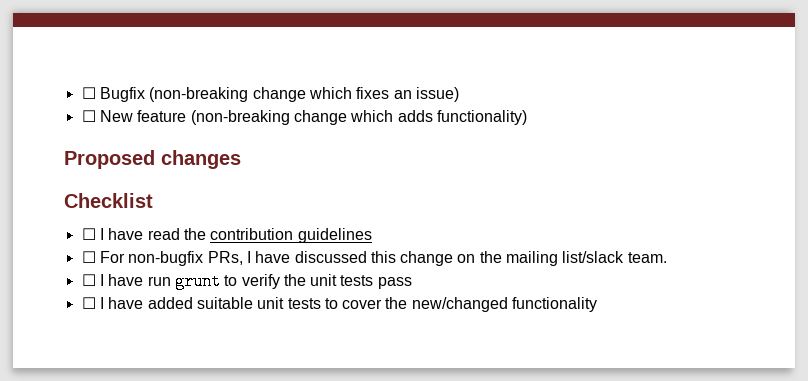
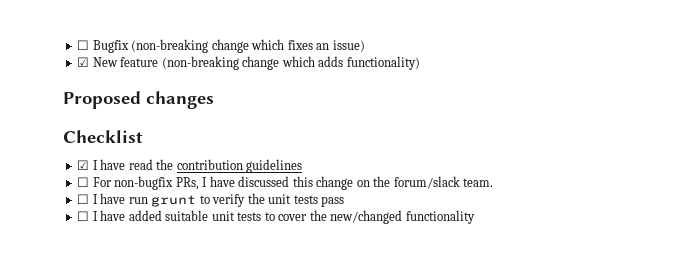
[81,110,96,122] ☐ -> [77,57,90,67] ☑
[81,228,96,240] ☐ -> [77,160,90,170] ☑
[506,251,625,266] mailing list/slack -> [393,176,460,189] forum/slack

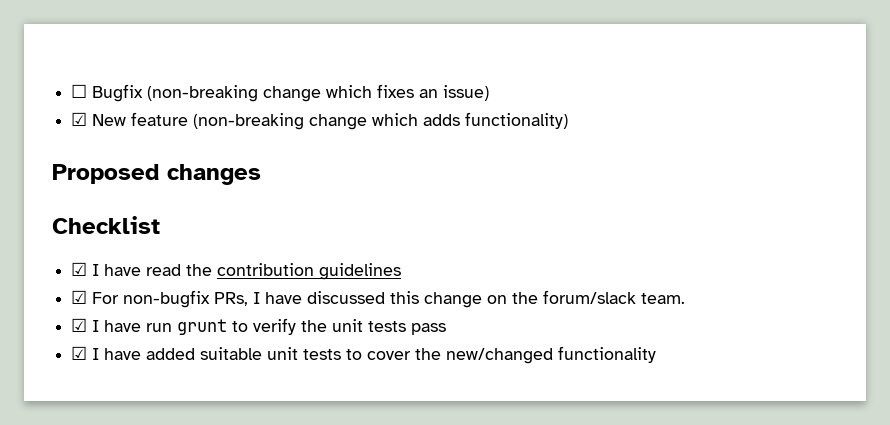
[77,177,90,187] ☐ -> [71,290,88,304] ☑
[77,194,90,204] ☐ -> [71,318,88,332] ☑
[77,211,90,221] ☐ -> [71,346,88,360] ☑

